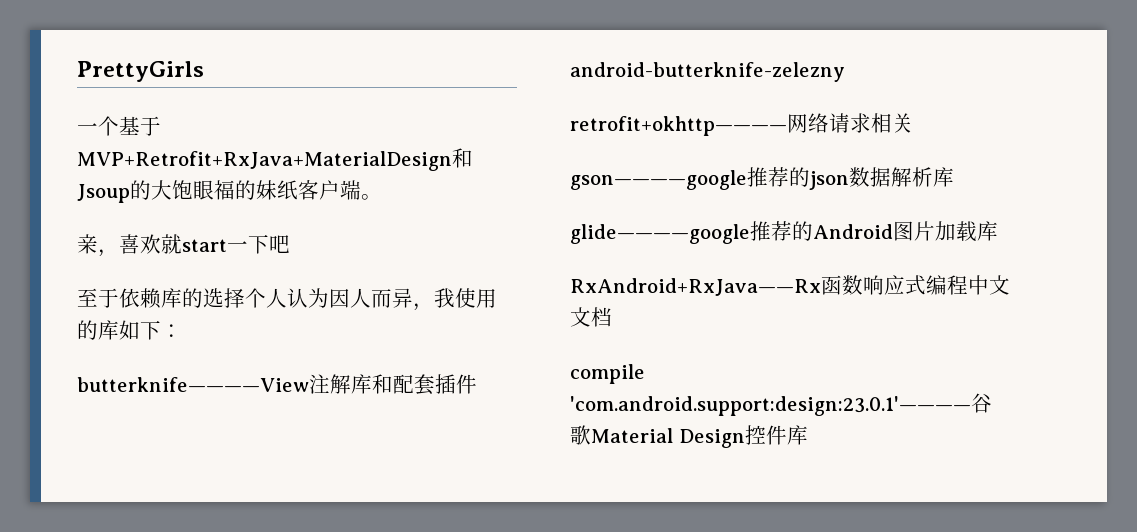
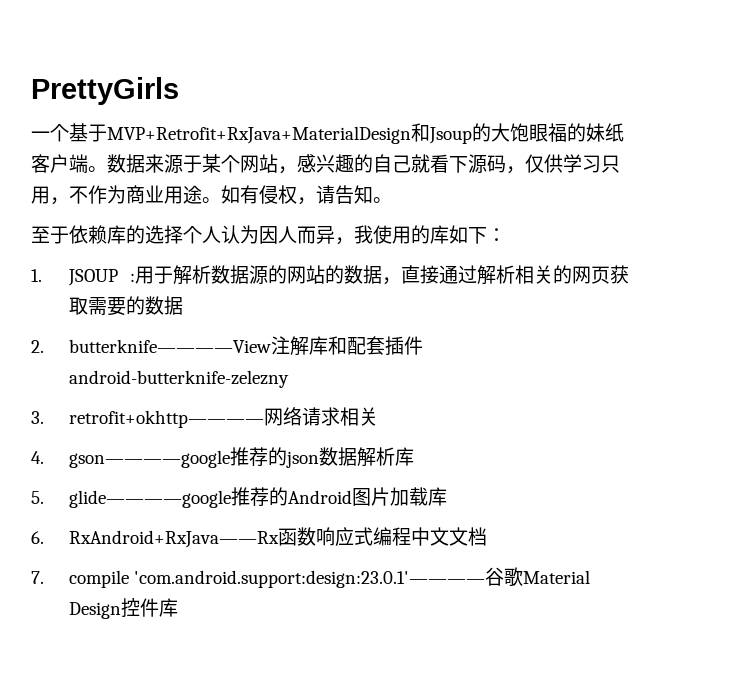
[77,234,290,257] // 亲，喜欢就start一下吧 -> [107,154,620,174] [31,185,392,205] 数据来源于某个网站，感兴趣的自己就看下源码，仅供学习只用，不作为商业用途。如有侵权，请告知。
(182, 331) none -> [31,265,629,286] [68,296,183,316] [31,340,44,353] 1. JSOUP :用于解析数据源的网站的数据，直接通过解析相关的网页获取需要的数据 // 2.
(845, 72) none -> [31,411,44,424] 3.
(913, 123) none -> [31,451,44,464] 4.
(954, 177) none -> [31,491,44,504] 5.
(998, 231) none -> [31,531,44,544] 6.
(612, 317) none -> [31,571,44,584] 7.

